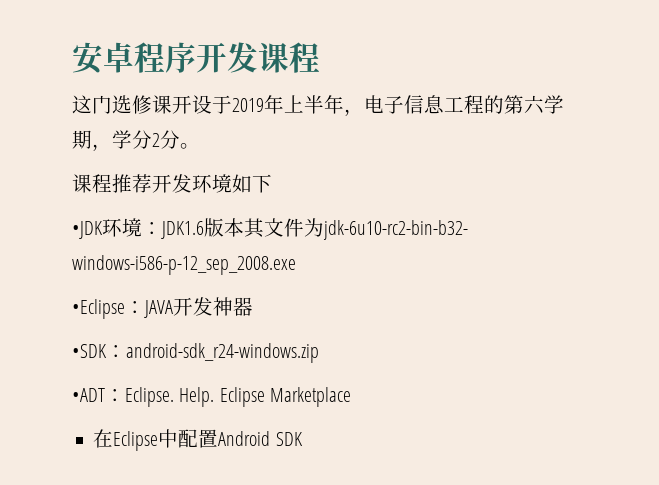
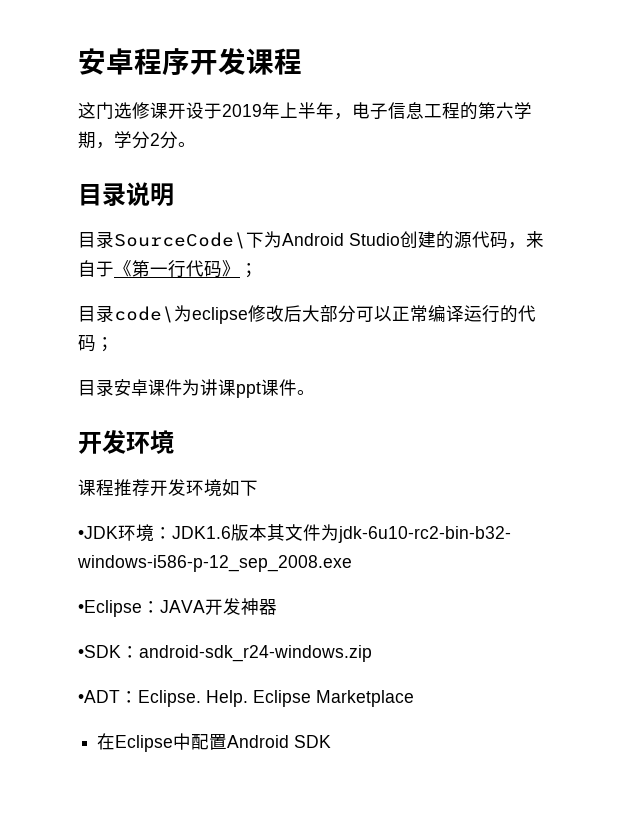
(200, 146) none -> [78,182,174,207] [78,231,544,249] [78,260,258,278] [78,305,536,324] [78,334,114,352] [78,379,315,398] [78,430,174,454] // 目录说明 // 目录SourceCode\下为Android Studio创建的源代码，来自于《第一行代码》； // 目录code\为eclipse修改后大部分可以正常编译运行的代码； // 目录安卓课件为讲课ppt课件。 // 开发环境

